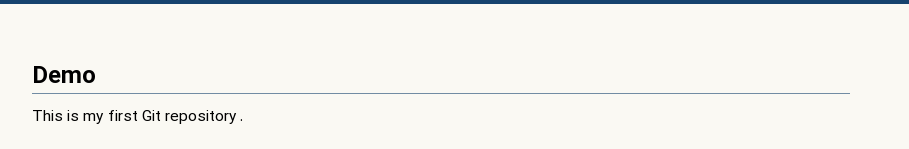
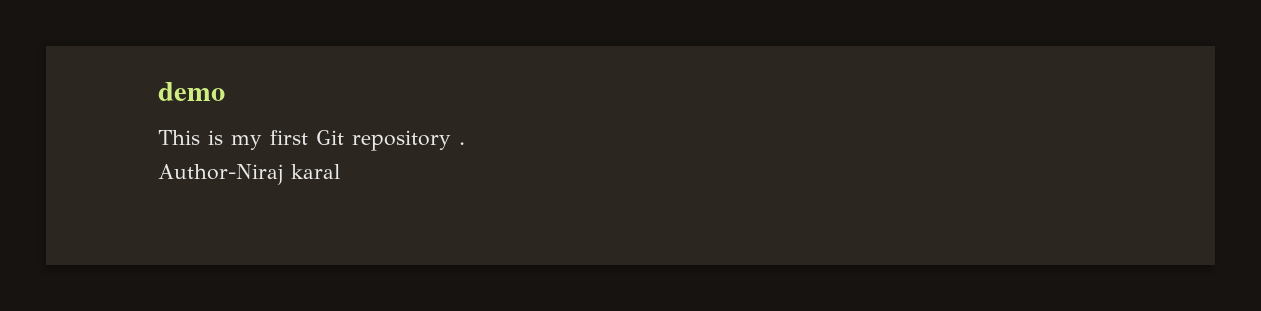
[32,66,96,83] Demo -> [158,82,225,101] demo
(244, 120) none -> [158,164,340,185] // Author-Niraj karal

